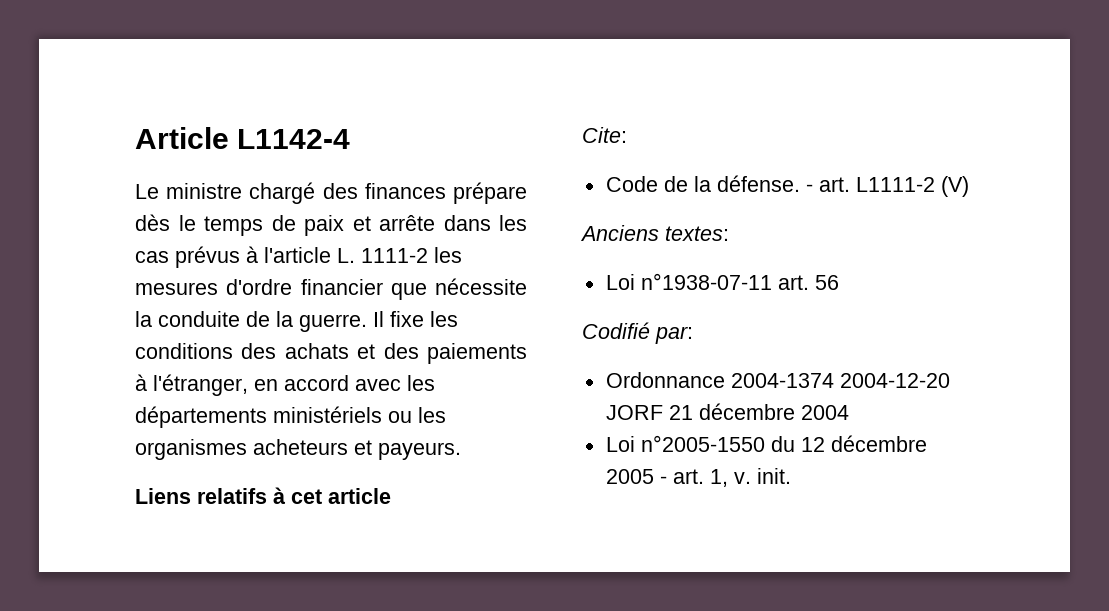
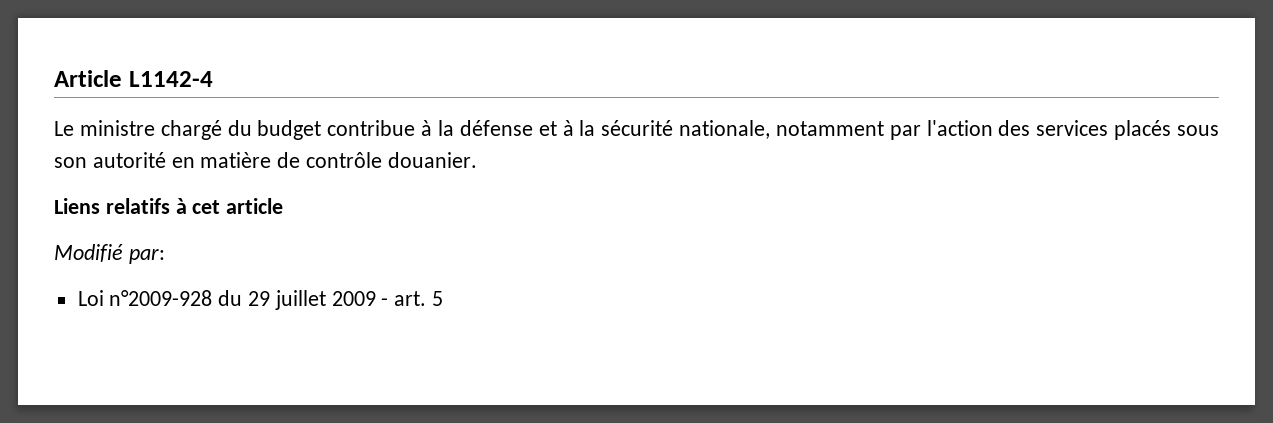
[322,182,527,204] [135,214,527,236] [135,246,462,268] [135,278,527,300] [135,311,458,332] [135,343,527,364] [135,374,435,396] [135,406,446,428] [135,439,461,460] des finances prépare dès le temps de paix et arrête dans les cas prévus à l'article L. 1111-2 les mesures d'ordre financier que nécessite la conduite de la guerre. Il fixe les conditions des achats et des paiements à l'étranger, en accord avec les départements ministériels ou les organismes acheteurs et payeurs. -> [227,120,1219,140] [54,152,477,168] du budget contribue à la défense et à la sécurité nationale, notamment par l'action des services placés sous son autorité en matière de contrôle douanier.
[582,127,627,143] [605,175,969,197] [580,225,729,241] [605,273,839,290] [582,322,693,344] [605,372,950,388] [605,403,849,420] [605,435,927,452] [605,468,791,487] Cite: // Code de la défense. - art. L1111-2 (V) // Anciens textes: // Loi n°1938-07-11 art. 56 // Codifié par: // Ordonnance 2004-1374 2004-12-20 JORF 21 décembre 2004 // Loi n°2005-1550 du 12 décembre 2005 - art. 1, v. init. -> [54,244,165,264] [77,290,444,310] Modifié par: // Loi n°2009-928 du 29 juillet 2009 - art. 5

